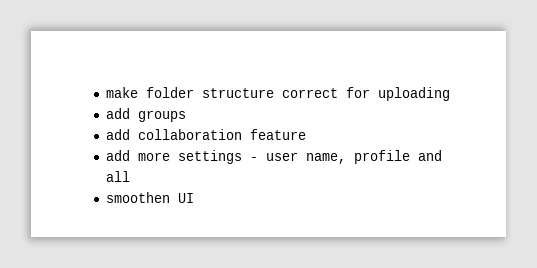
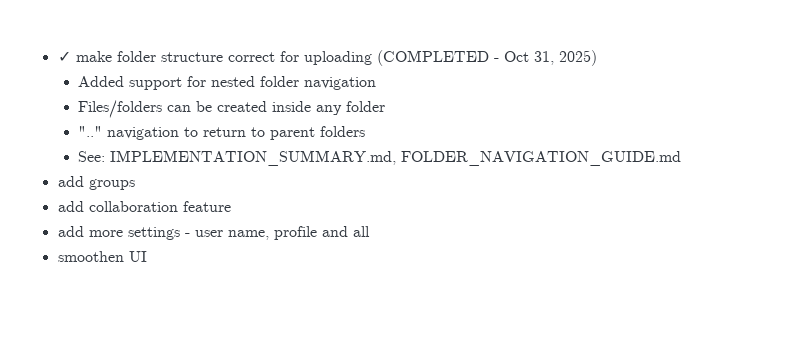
(105, 92) none -> [57,51,71,62] ✓
(450, 94) none -> [376,50,597,66] [78,76,377,90] [78,100,386,118] [78,126,366,140] [78,150,682,166] (COMPLETED - Oct 31, 2025) // Added support for nested folder navigation // Files/folders can be created inside any folder // ".." navigation to return to parent folders // See: IMPLEMENTATION_SUMMARY.md, FOLDER_NAVIGATION_GUIDE.md

